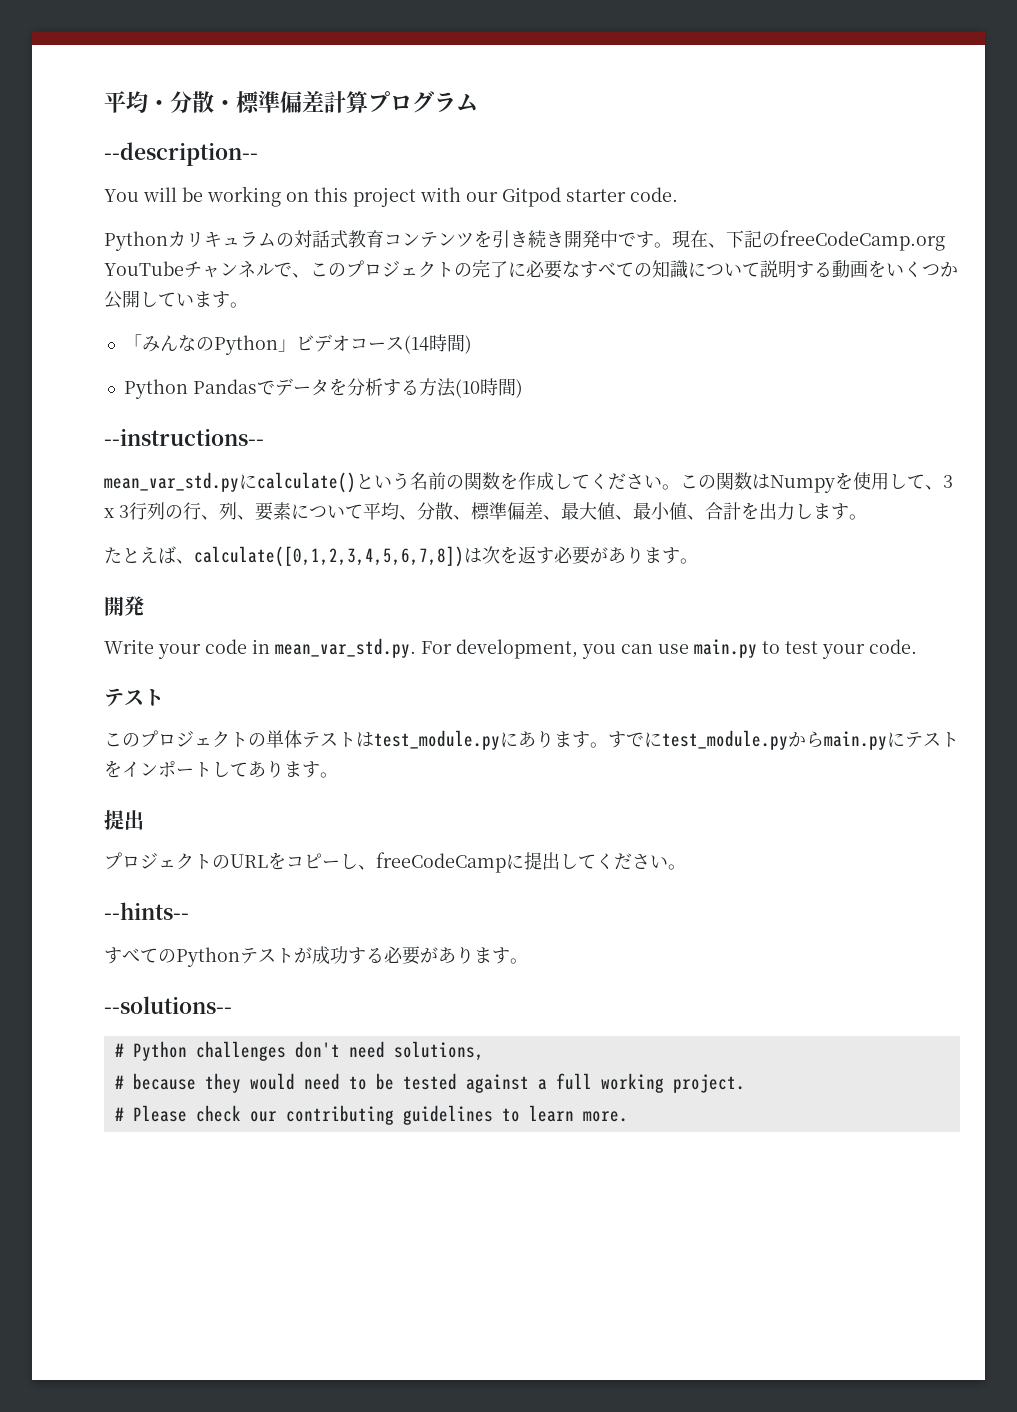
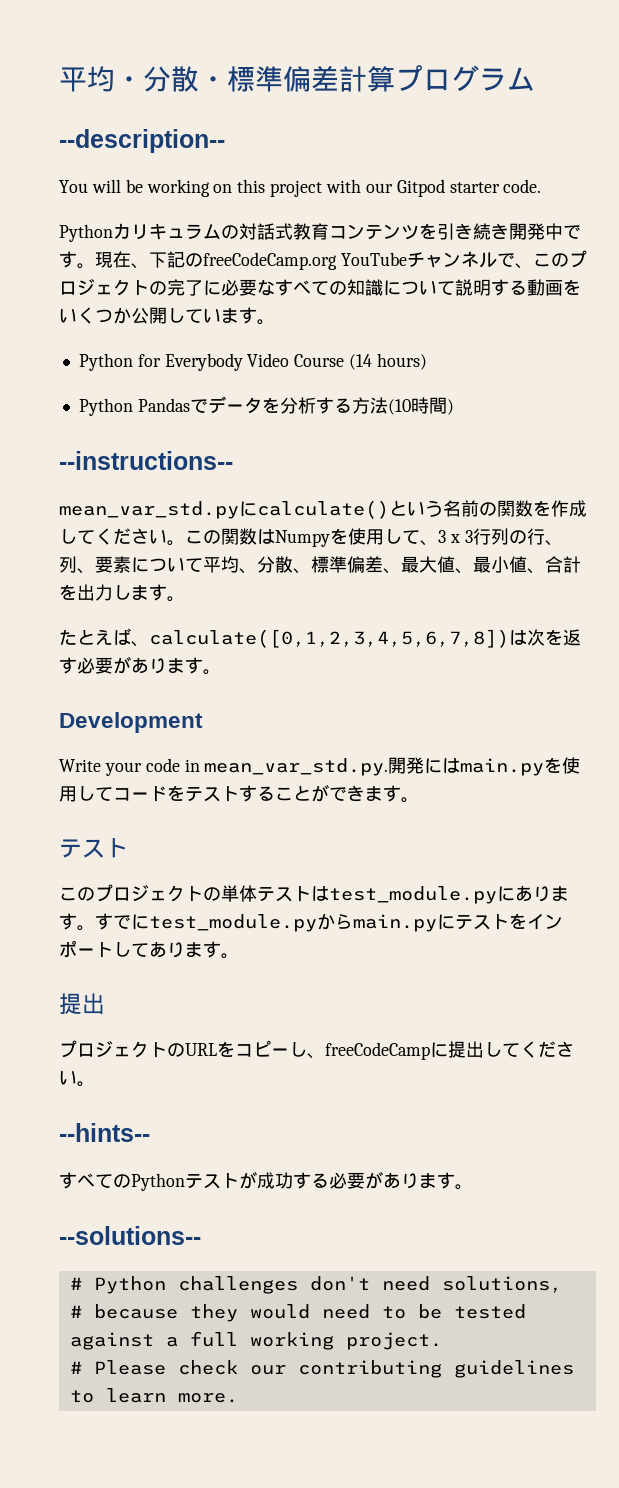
[123,334,472,355] 「みんなのPython」ビデオコース(14時間) -> [78,353,427,371] Python for Everybody Video Course (14 hours)
[104,596,144,616] 開発 -> [59,712,203,733] Development
[421,639,917,659] For development, you can use main.py to test your code. -> [388,757,581,776] [59,784,419,803] 開発にはmain.pyを使用してコードをテストすることができます。

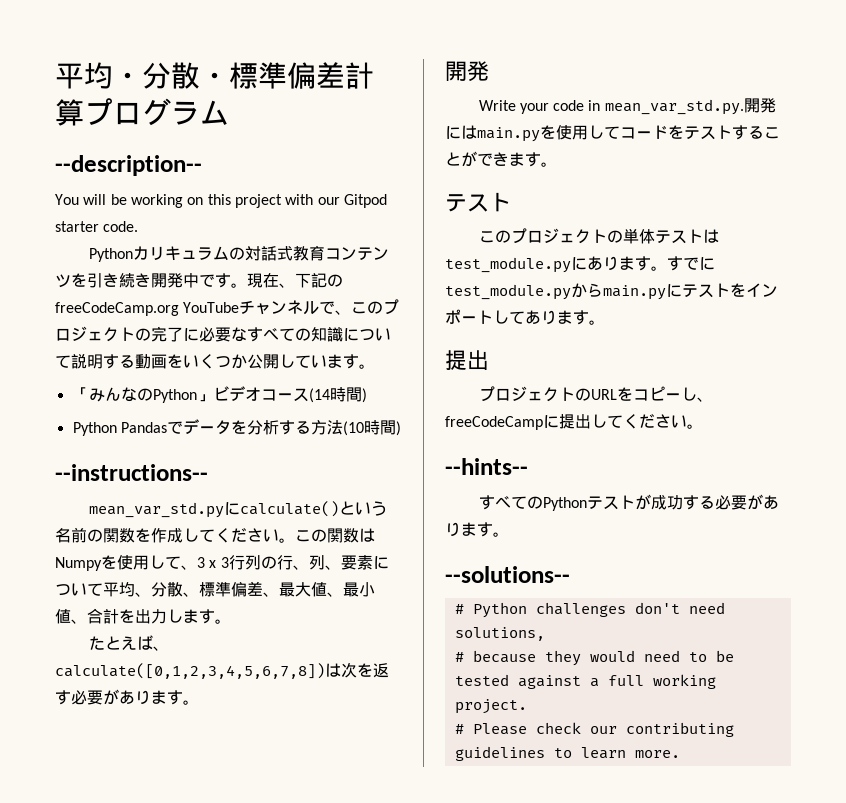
[78,353,427,371] Python for Everybody Video Course (14 hours) -> [72,386,367,403] 「みんなのPython」ビデオコース(14時間)
[59,712,203,733] Development -> [445,61,489,82] 開発

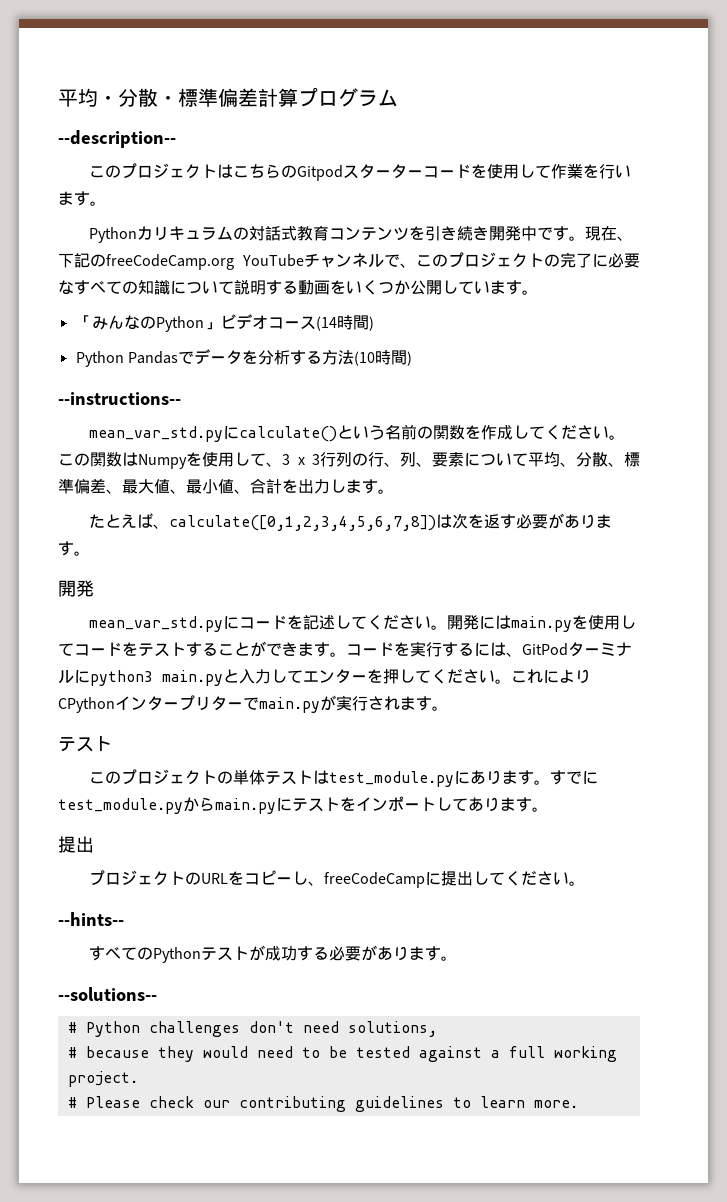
[55,194,387,208] [55,221,139,232] You will be working on this project with our Gitpod starter code. -> [89,163,632,181] [58,191,106,206] このプロジェクトはこちらのGitpodスターターコードを使用して作業を行います。
[478,99,744,115] Write your code in mean_var_std.py. -> [89,615,448,632] mean_var_std.pyにコードを記述してください。
(557, 164) none -> [346,641,632,657] [58,669,591,686] [58,695,448,713] コードを実行するには、GitPodターミナルにpython3 main.pyと入力してエンターを押してください。これによりCPythonインタープリターでmain.pyが実行されます。

